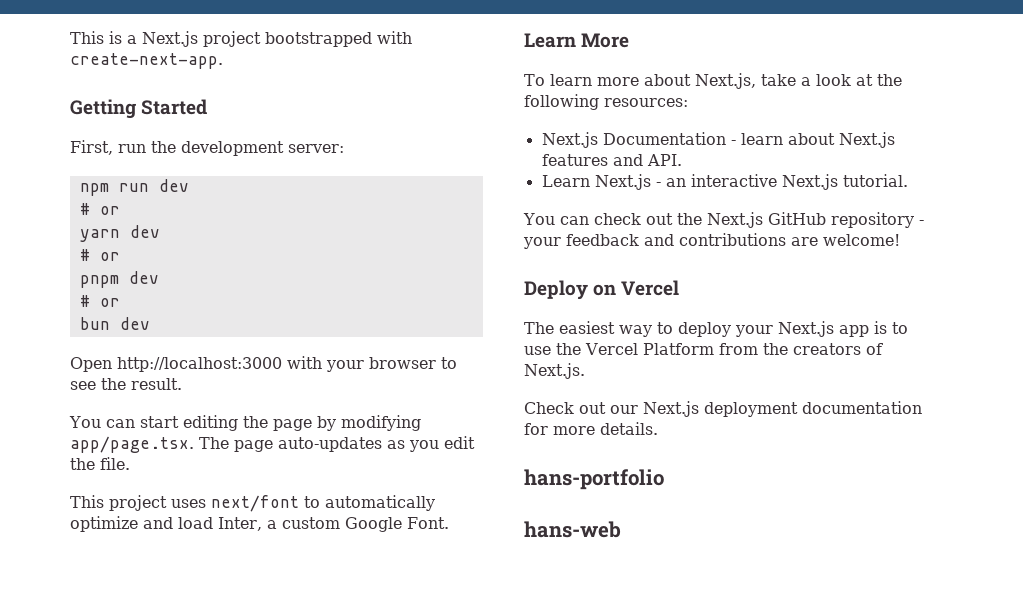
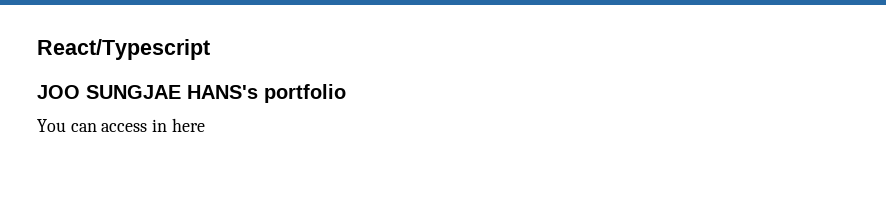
[70,31,412,47] [70,53,223,69] [70,99,208,119] [70,140,344,156] [79,179,189,196] [79,203,120,215] [79,225,160,242] [79,249,120,261] [79,271,159,288] [79,295,120,307] [79,317,150,330] [70,356,457,372] [70,378,182,390] [69,415,421,431] [70,436,475,453] [70,457,130,470] [70,495,435,512] [70,516,449,532] [524,33,630,48] [524,73,902,89] [524,94,688,110] [541,132,895,148] [541,154,682,166] [541,174,908,190] [523,212,924,228] [523,233,900,249] [524,280,680,300] [524,321,908,337] [524,343,883,355] [524,363,585,379] [524,401,922,417] [524,422,658,435] [524,469,664,490] [524,521,621,538] This is a Next.js project bootstrapped with create-next-app. // Getting Started // First, run the development server: // npm run dev // # or // yarn dev // # or // pnpm dev // # or // bun dev // Open http://localhost:3000 with your browser to see the result. // You can start editing the page by modifying app/page.tsx. The page auto-updates as you edit the file. // This project uses next/font to automatically optimize and load Inter, a custom Google Font. // Learn More // To learn more about Next.js, take a look at the following resources: // Next.js Documentation - learn about Next.js features and API. // Learn Next.js - an interactive Next.js tutorial. // You can check out the Next.js GitHub repository - your feedback and contributions are welcome! // Deploy on Vercel // The easiest way to deploy your Next.js app is to use the Vercel Platform from the creators of Next.js. // Check out our Next.js deployment documentation for more details. // hans-portfolio // hans-web -> [37,39,210,60] [37,84,346,103] [37,118,205,132] React/Typescript // JOO SUNGJAE HANS's portfolio // You can access in here

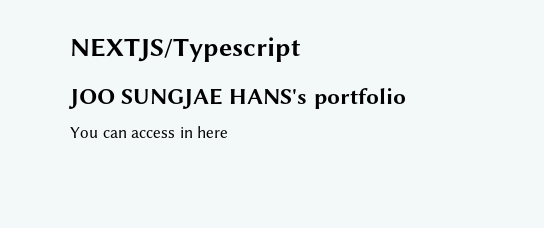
[37,39,210,60] React/Typescript -> [70,37,301,62] NEXTJS/Typescript

